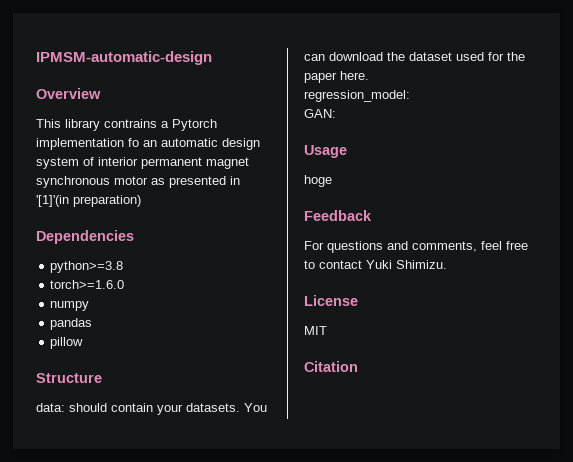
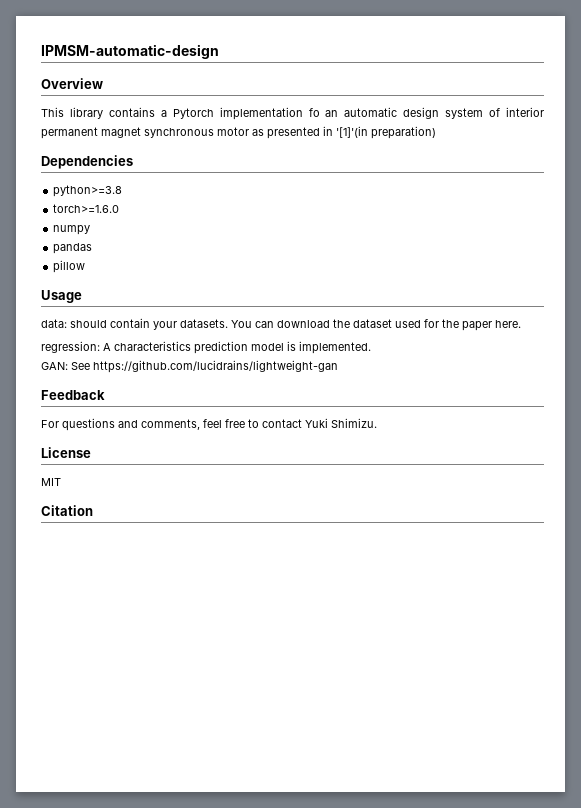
[104,119,157,128] contrains -> [108,107,155,117] contains
[36,373,102,383] Structure -> [41,290,82,303] Usage
[304,90,410,102] regression_model: -> [41,341,371,354] regression: A characteristics prediction model is implemented.
[304,145,347,158] [304,175,332,187] // Usage // hoge -> [71,360,338,373] See https://github.com/lucidrains/lightweight-gan

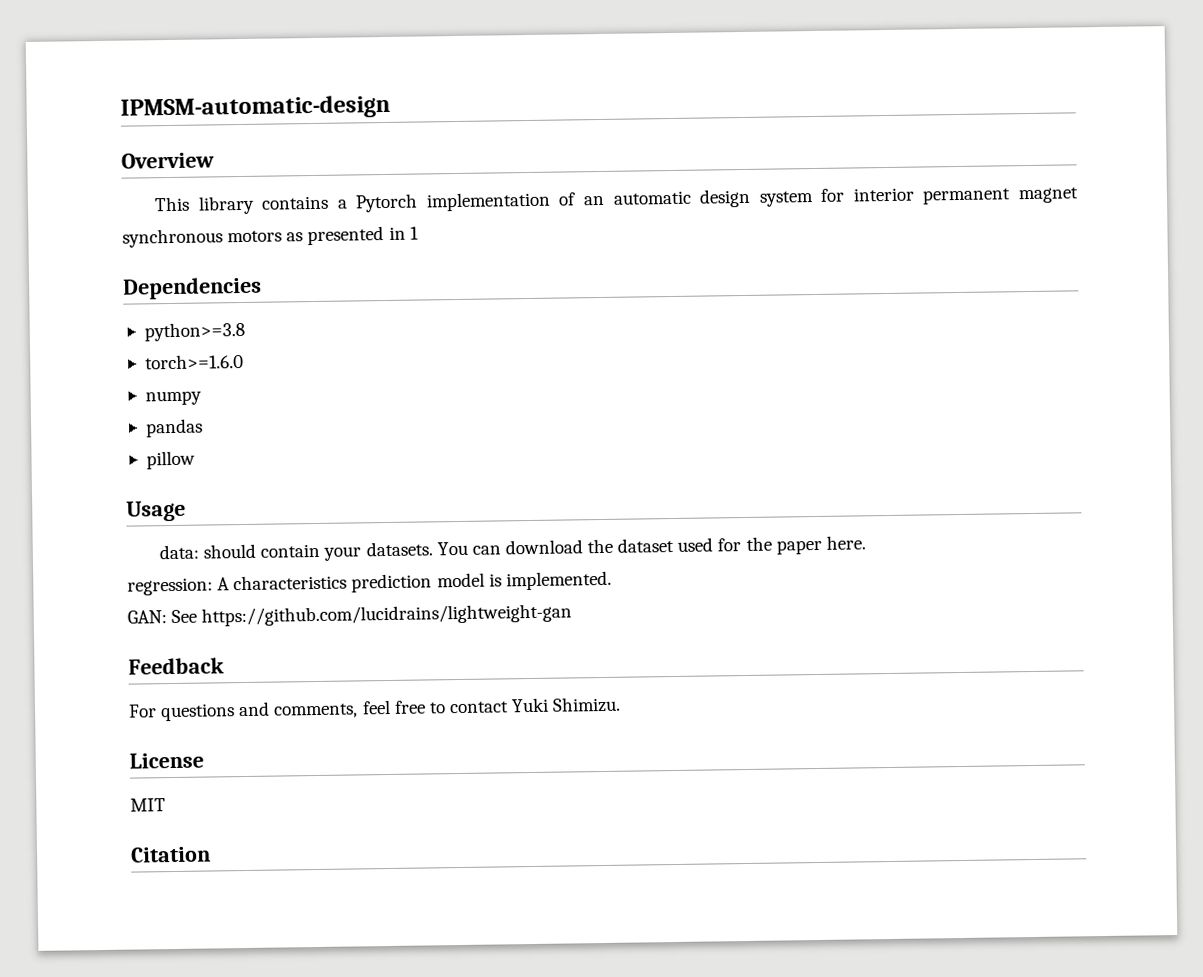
[308,108,320,117] fo -> [558,192,577,206] of
[489,108,501,117] of -> [820,188,846,202] for
[217,127,249,136] motor -> [227,230,283,243] motors
[336,126,436,139] '[1]'(in preparation) -> [409,226,419,240] 1

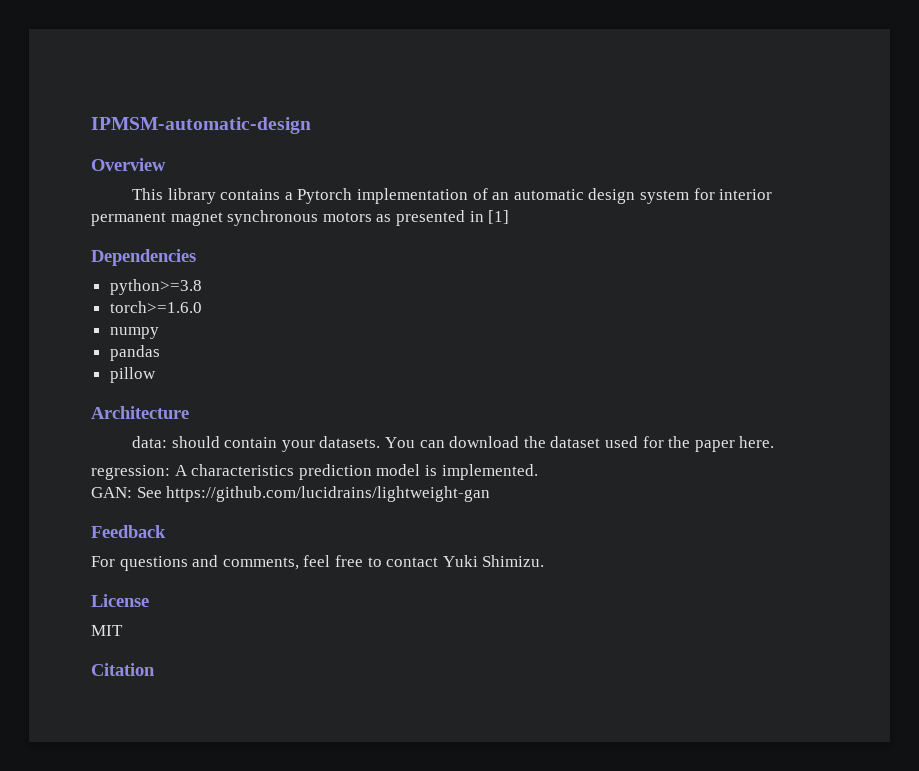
[409,226,419,240] 1 -> [488,210,510,224] [1]
[126,500,186,522] Usage -> [91,406,189,419] Architecture

